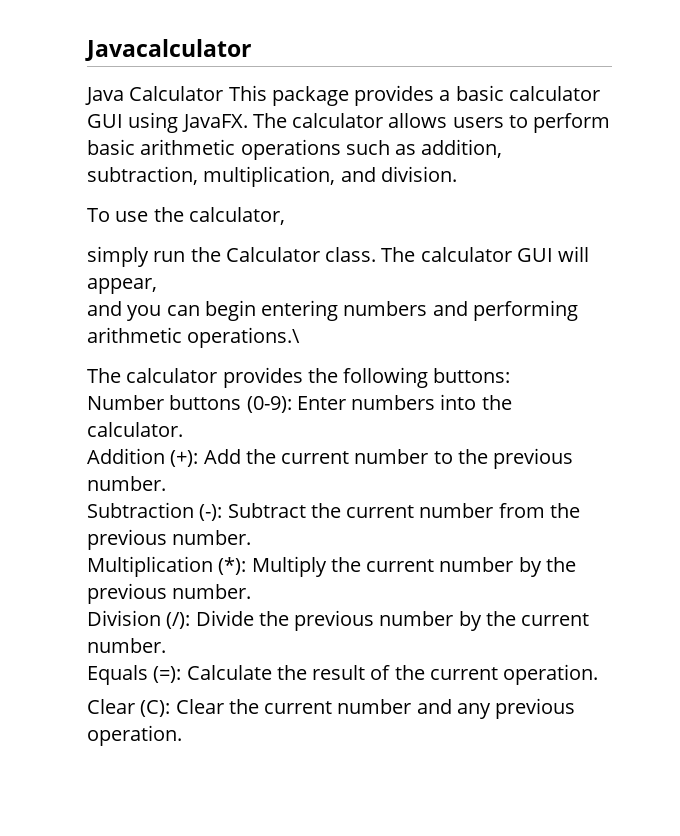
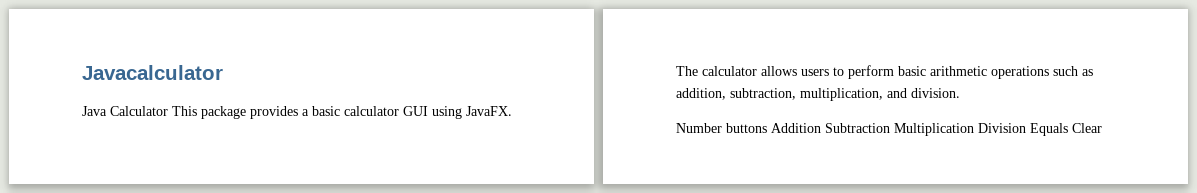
[87,207,285,225] [87,246,590,267] [87,278,157,294] [87,300,578,321] [87,327,301,348] [87,367,511,388] [87,394,512,413] [87,422,183,437] [87,448,574,469] [87,476,166,491] [87,502,580,521] [87,529,252,550] [87,556,576,577] [87,583,252,604] [87,610,590,631] [87,638,166,653] [87,664,599,685] [87,698,576,719] [87,725,182,746] To use the calculator, // simply run the Calculator class. The calculator GUI will appear, // and you can begin entering numbers and performing arithmetic operations.\ // The calculator provides the following buttons: // Number buttons (0-9): Enter numbers into the calculator. // Addition (+): Add the current number to the previous number. // Subtraction (-): Subtract the current number from the previous number. // Multiplication (*): Multiply the current number by the previous number. // Division (/): Divide the previous number by the current number. // Equals (=): Calculate the result of the current operation. // Clear (C): Clear the current number and any previous operation. -> [676,123,1102,136] Number buttons Addition Subtraction Multiplication Division Equals Clear

